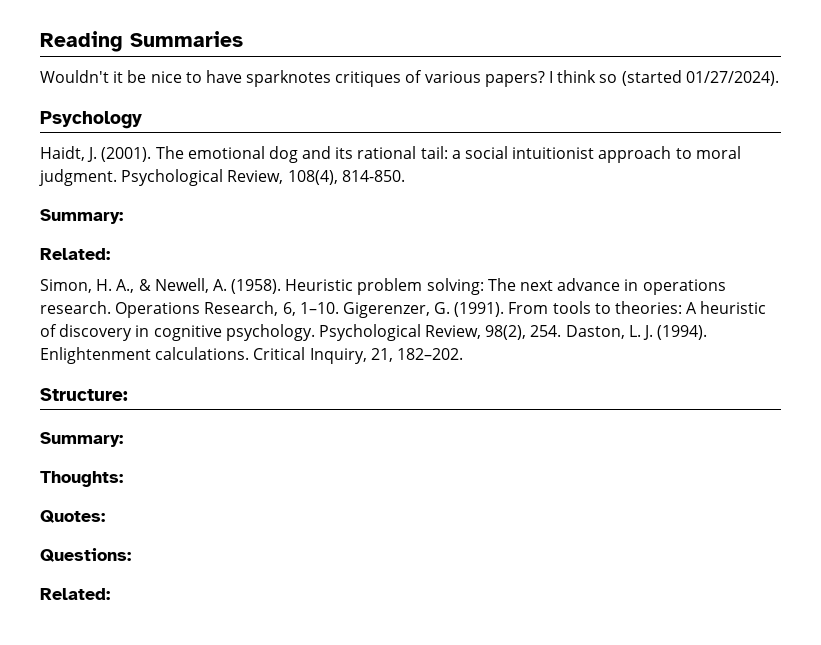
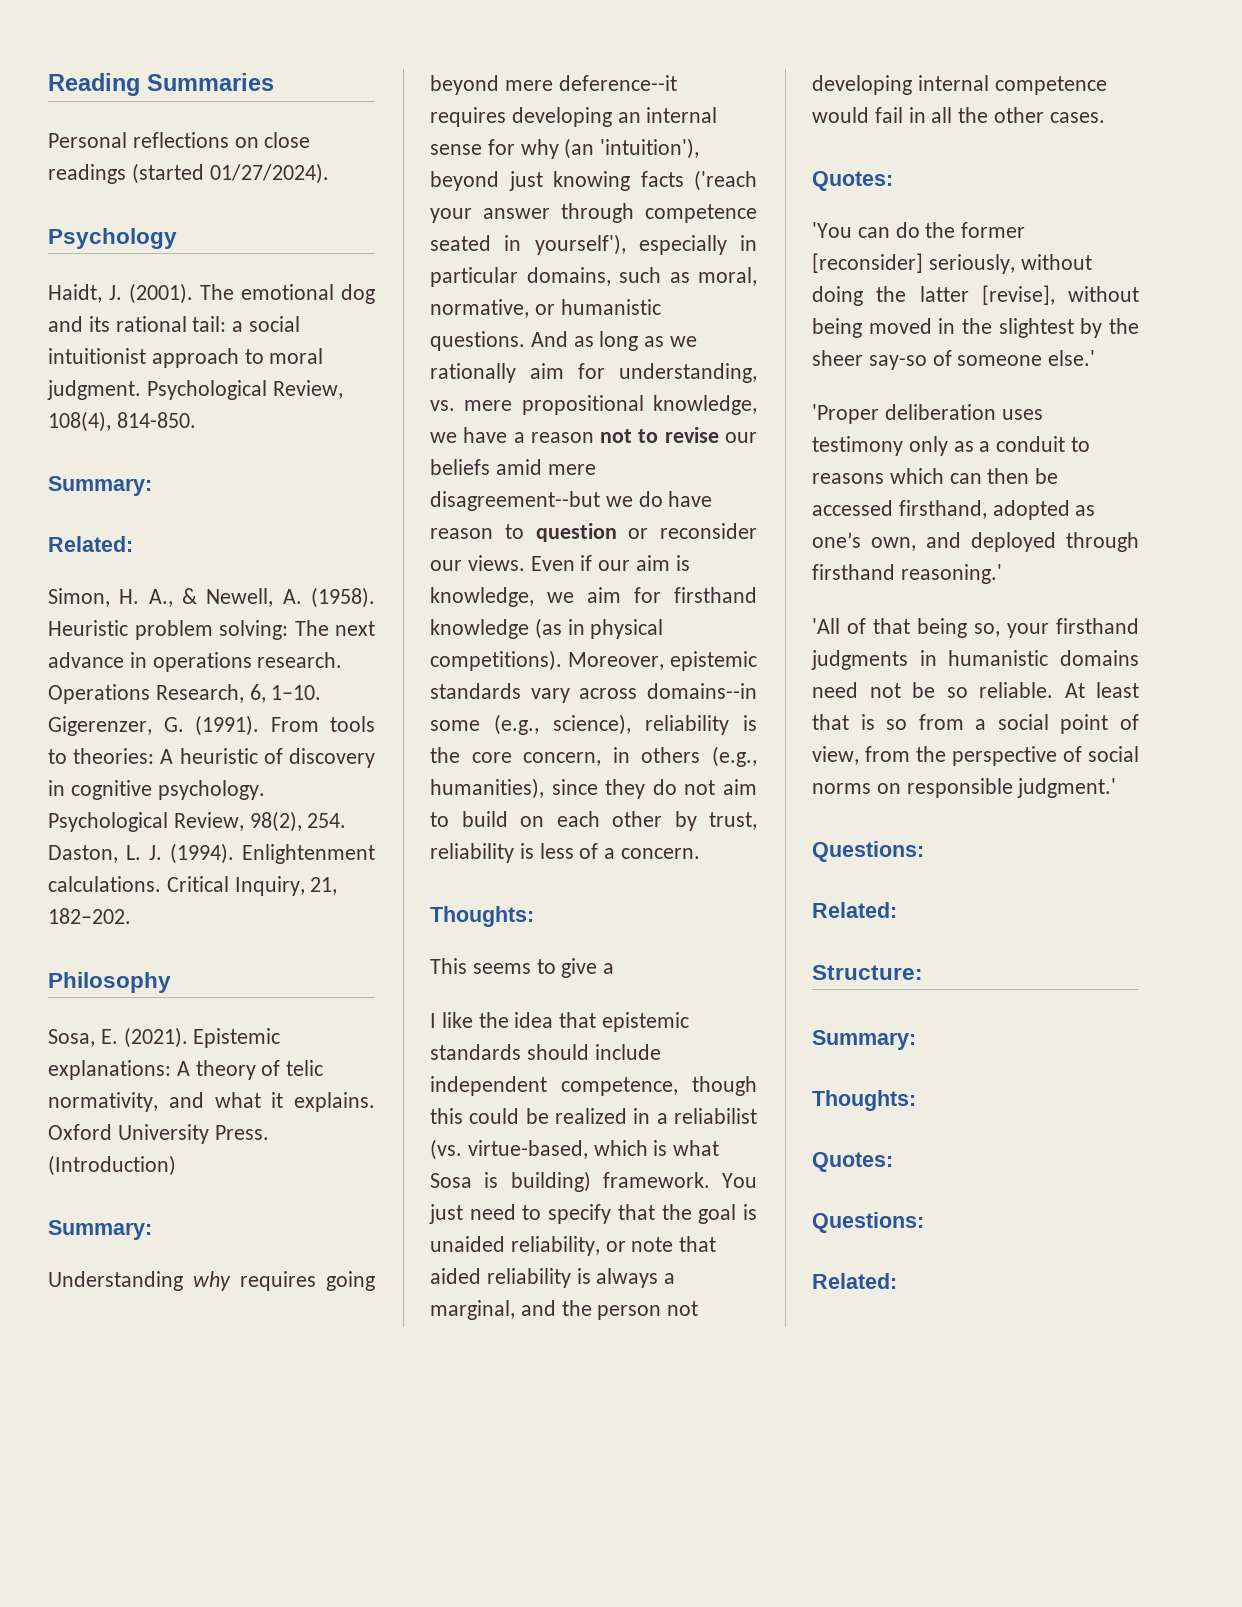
[40,70,618,87] Wouldn't it be nice to have sparknotes critiques of various papers? I think so -> [48,132,311,148] [48,164,126,184] Personal reflections on close readings
(463, 354) none -> [48,972,171,993] [48,1027,281,1048] [48,1060,324,1080] [48,1092,375,1112] [48,1124,269,1144] [48,1155,176,1176] [48,1220,152,1240] [48,1271,375,1291] [430,75,677,95] [430,107,718,127] [430,138,700,159] [430,170,757,191] [430,203,757,223] [430,234,757,255] [430,267,757,287] [430,299,661,318] [430,331,698,351] [430,363,757,383] [430,395,757,415] [430,427,757,443] [430,459,596,475] [430,491,713,511] [430,523,757,542] [430,555,690,571] [430,587,757,607] [430,618,664,639] [430,650,757,671] [430,683,757,703] [430,714,757,735] [430,746,757,767] [430,778,757,799] [430,811,757,831] [430,843,701,863] [430,906,534,927] [430,958,615,978] [430,1012,690,1032] [430,1044,661,1060] [430,1076,757,1096] [430,1108,757,1124] [430,1139,720,1160] [430,1171,757,1192] [429,1204,757,1224] [430,1236,717,1256] [430,1268,676,1288] [430,1300,699,1320] [812,75,1107,95] [812,107,1105,123] [812,171,893,191] [812,222,1026,238] [812,253,1092,274] [812,285,1139,306] [812,318,1139,338] [812,350,1096,370] [812,404,1043,424] [812,436,1091,456] [812,468,1059,484] [812,500,1096,520] [812,532,1139,552] [812,564,1002,584] [812,618,1139,638] [811,650,1139,670] [812,682,1139,698] [812,714,1139,734] [812,746,1139,766] [812,778,1117,798] [812,841,924,862] [812,902,897,918] // Philosophy // Sosa, E. (2021). Epistemic explanations: A theory of telic normativity, and what it explains. Oxford University Press. (Introduction) // Summary: // Understanding why requires going beyond mere deference--it requires developing an internal sense for why (an 'intuition'), beyond just knowing facts ('reach your answer through competence seated in yourself'), especially in particular domains, such as moral, normative, or humanistic questions. And as long as we rationally aim for understanding, vs. mere propositional knowledge, we have a reason not to revise our beliefs amid mere disagreement--but we do have reason to question or reconsider our views. Even if our aim is knowledge, we aim for firsthand knowledge (as in physical competitions). Moreover, epistemic standards vary across domains--in some (e.g., science), reliability is the core concern, in others (e.g., humanities), since they do not aim to build on each other by trust, reliability is less of a concern. // Thoughts: // This seems to give a // I like the idea that epistemic standards should include independent competence, though this could be realized in a reliabilist (vs. virtue-based, which is what Sosa is building) framework. You just need to specify that the goal is unaided reliability, or note that aided reliability is always a marginal, and the person not developing internal competence would fail in all the other cases. // Quotes: // 'You can do the former [reconsider] seriously, without doing the latter [revise], without being moved in the slightest by the sheer say-so of someone else.' // 'Proper deliberation uses testimony only as a conduit to reasons which can then be accessed firsthand, adopted as one’s own, and deployed through firsthand reasoning.' // 'All of that being so, your firsthand judgments in humanistic domains need not be so reliable. At least that is so from a social point of view, from the perspective of social norms on responsible judgment.' // Questions: // Related:

